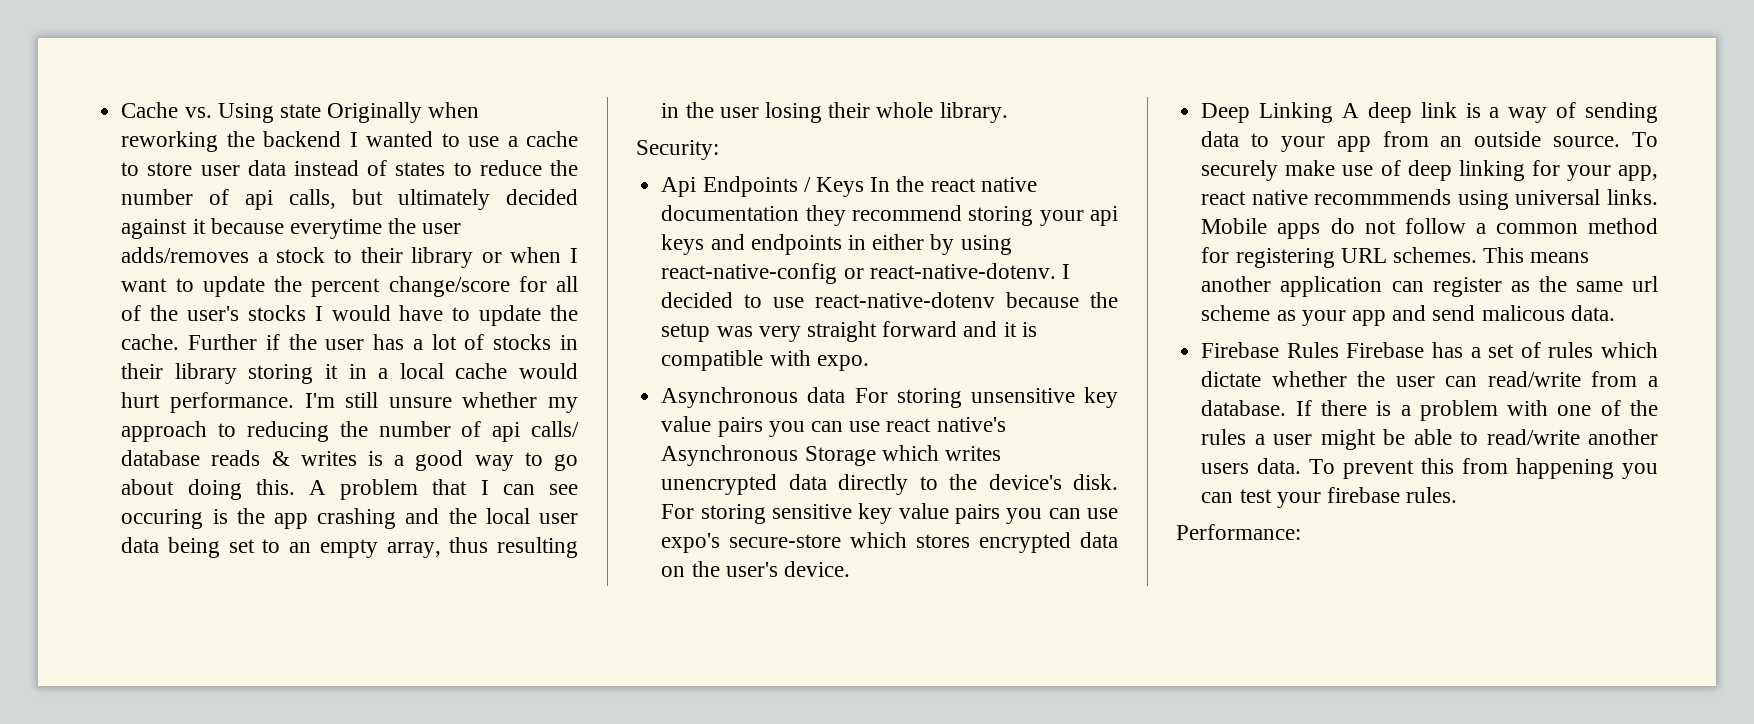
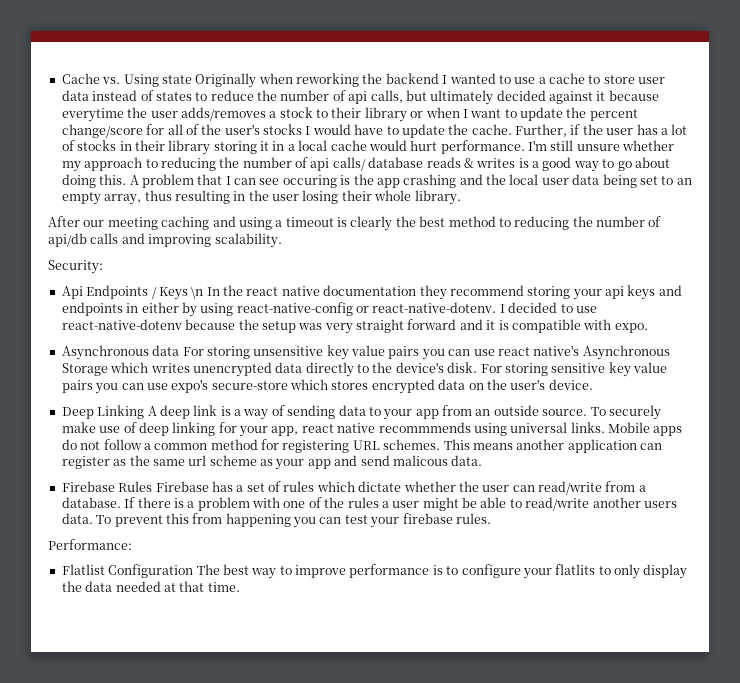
[188,334,258,350] Further -> [515,124,567,137] Further,
(1008, 112) none -> [48,216,662,231] [48,233,282,248] // After our meeting caching and using a timeout is clearly the best method to reducing the number of api/db calls and improving scalability.
(864, 187) none -> [191,287,204,299] \n
(1301, 532) none -> [61,564,688,579] [61,581,240,592] // Flatlist Configuration The best way to improve performance is to configure your flatlits to only display the data needed at that time.

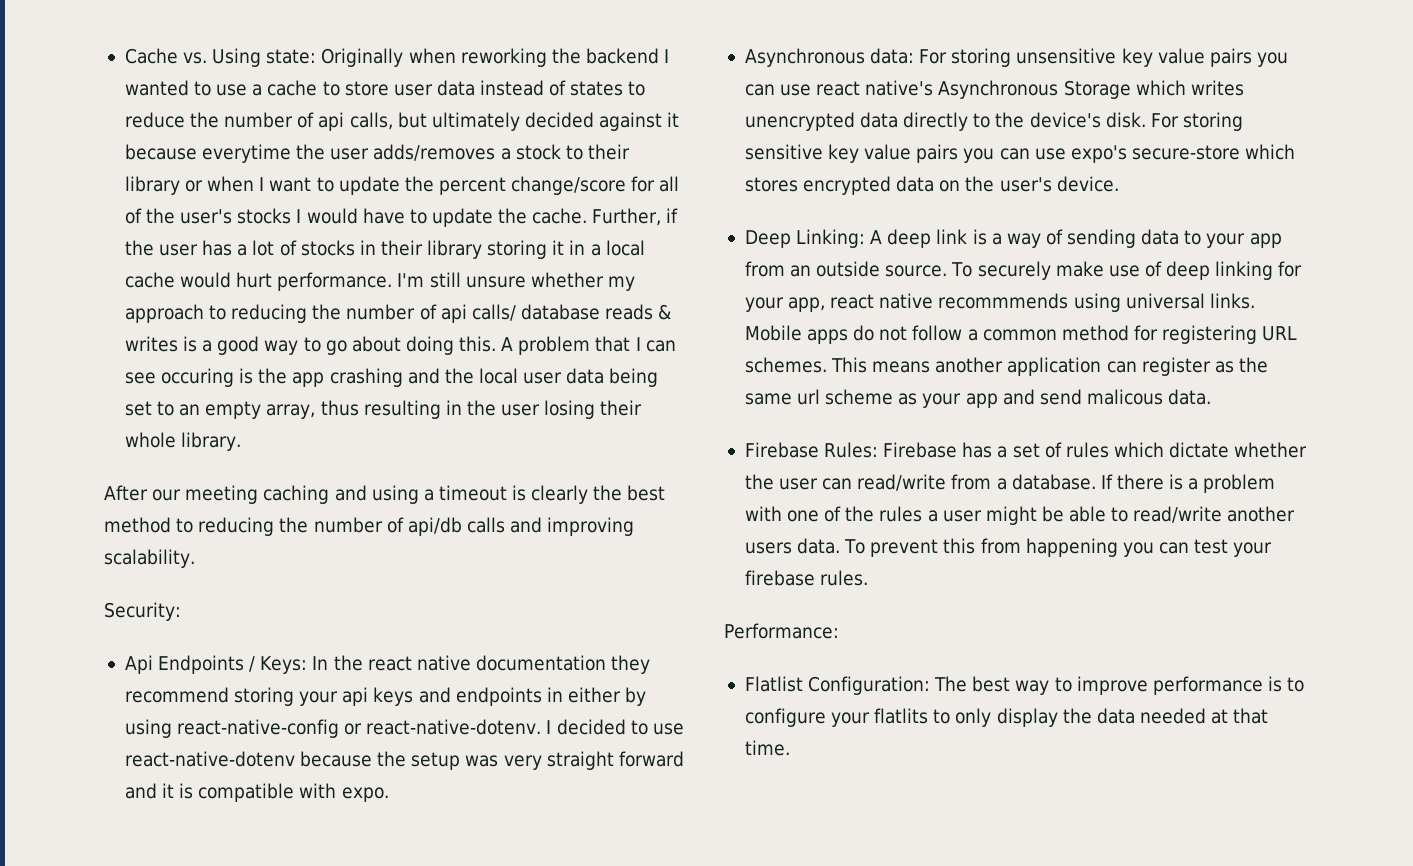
[161,75,192,84] state -> [266,49,317,64] state:
[158,287,204,300] Keys \n -> [260,656,308,674] Keys:
[152,345,180,356] data -> [870,48,915,64] data:
[97,405,145,419] Linking -> [796,229,866,248] Linking:
[118,481,153,492] Rules -> [824,442,879,458] Rules:
[108,564,194,578] Configuration -> [808,676,931,695] Configuration:

